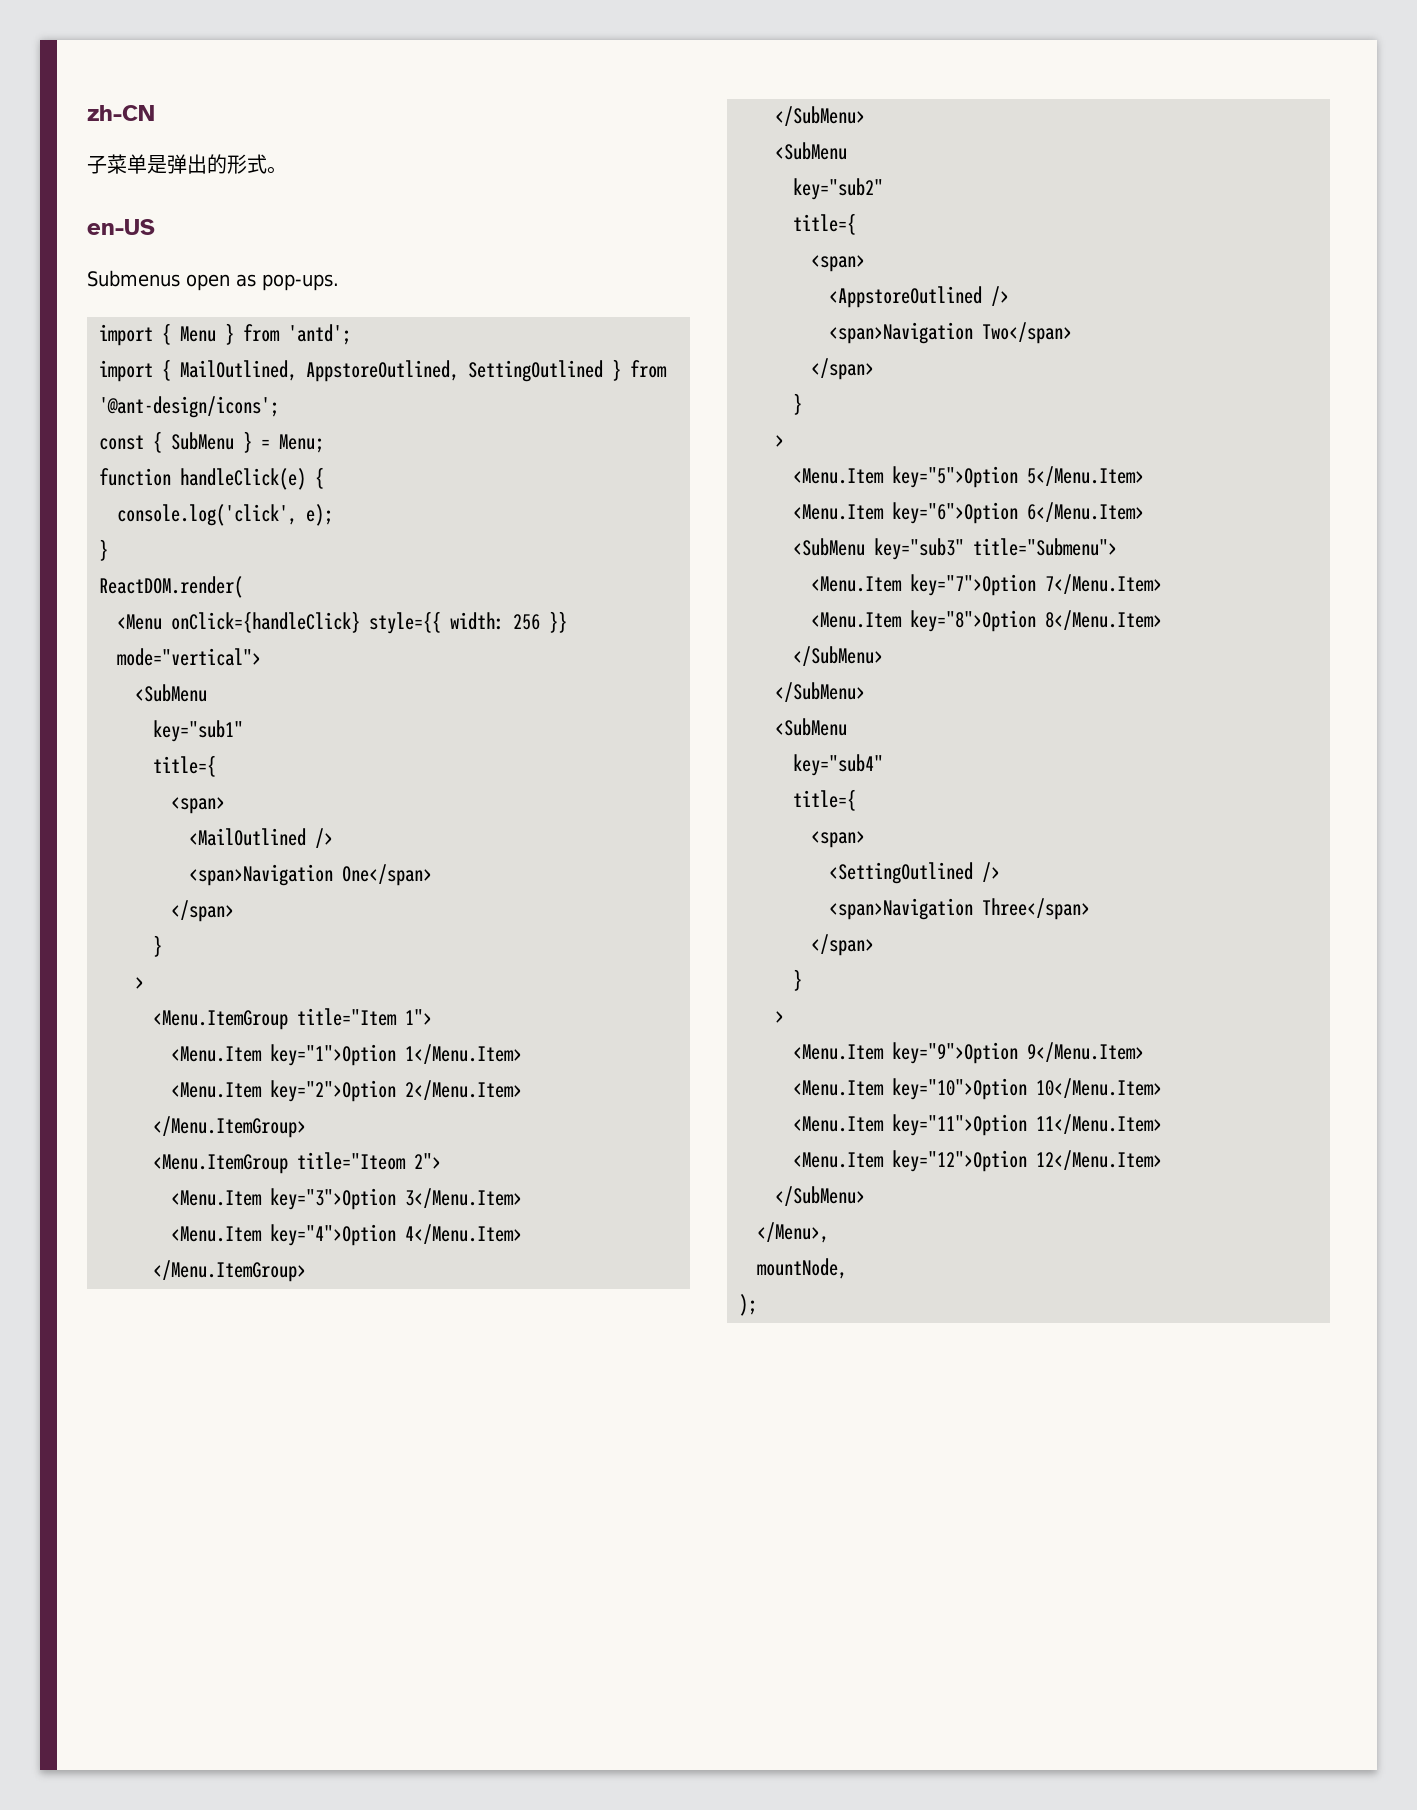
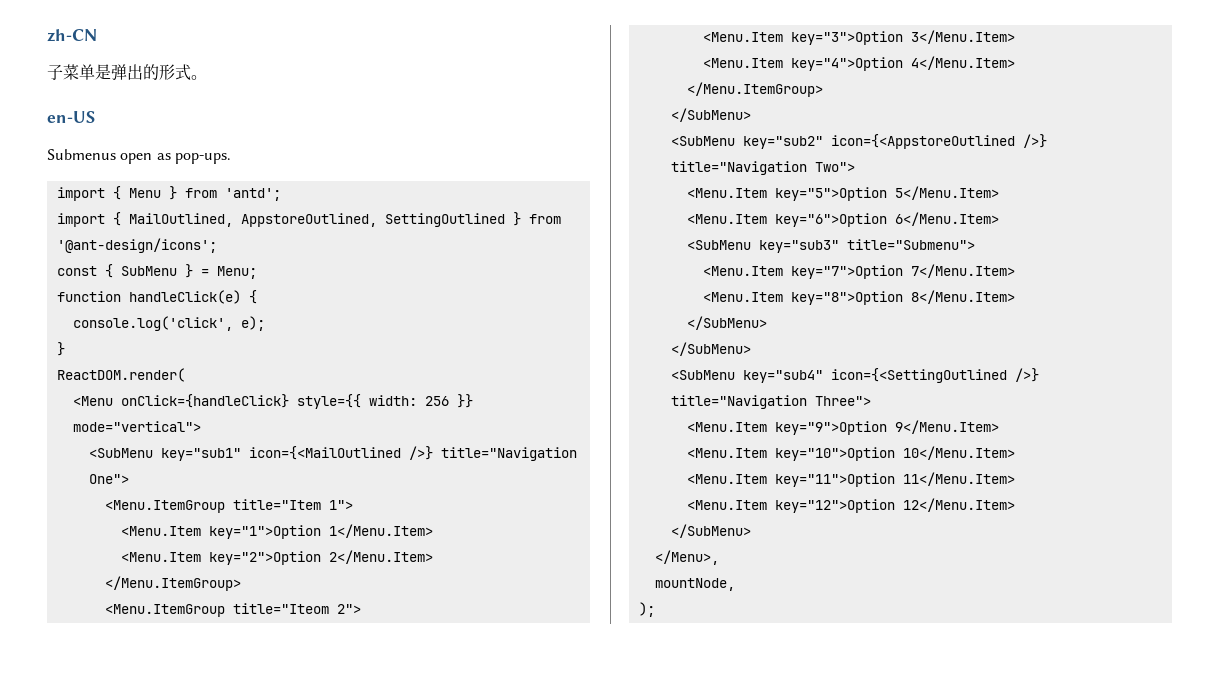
(207, 693) // -> (153, 453) none
[153,755,216,777] [171,797,225,814] [189,828,333,848] [189,864,432,886] [171,900,234,922] [153,935,162,957] [135,977,144,989] // title={ // <span> // <MailOutlined /> // <span>Navigation One</span> // </span> // } // > -> [248,446,577,461] [88,474,129,484] icon={<MailOutlined />} title="Navigation One">
(847, 151) // -> (735, 141) none
[793,213,856,235] [811,255,865,272] [829,286,1009,308] [829,322,1072,344] [811,358,874,380] [793,393,802,415] [775,435,784,447] // title={ // <span> // <AppstoreOutlined /> // <span>Navigation Two</span> // </span> // } // > -> [830,134,1047,149] [670,161,855,175] icon={<AppstoreOutlined />} title="Navigation Two">
(847, 727) // -> (735, 375) none
[793,789,856,811] [811,831,865,848] [829,862,1000,884] [829,898,1090,920] [811,934,874,956] [793,969,802,991] [775,1011,784,1023] // title={ // <span> // <SettingOutlined /> // <span>Navigation Three</span> // </span> // } // > -> [830,368,1039,383] [670,395,871,409] icon={<SettingOutlined />} title="Navigation Three">

